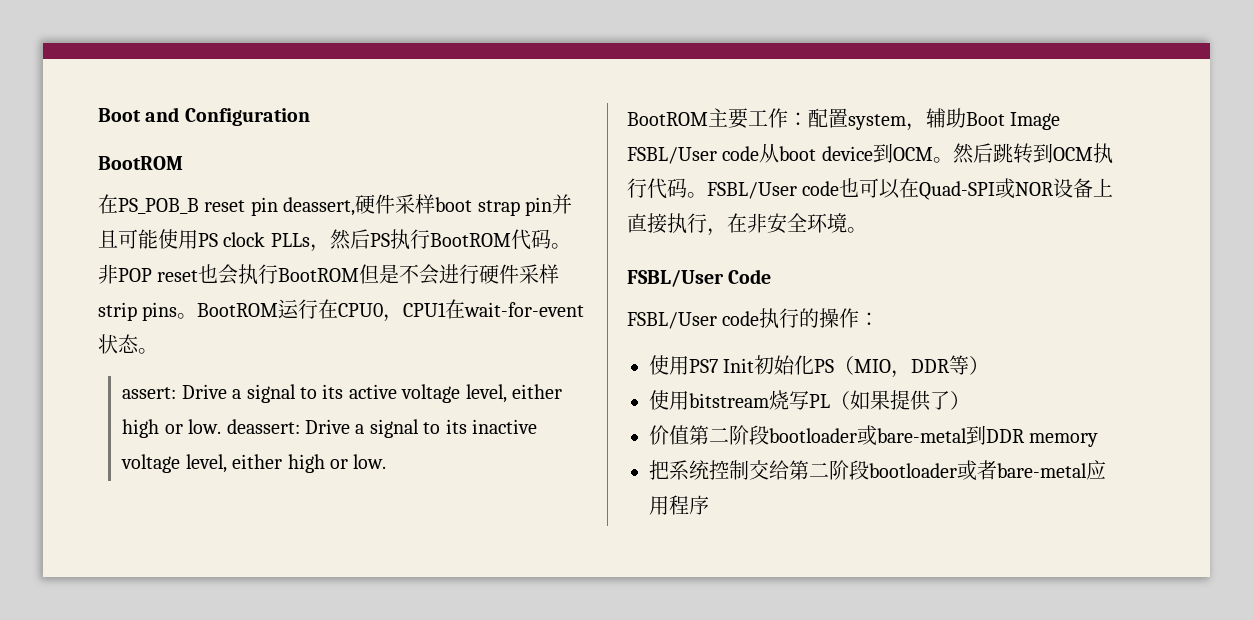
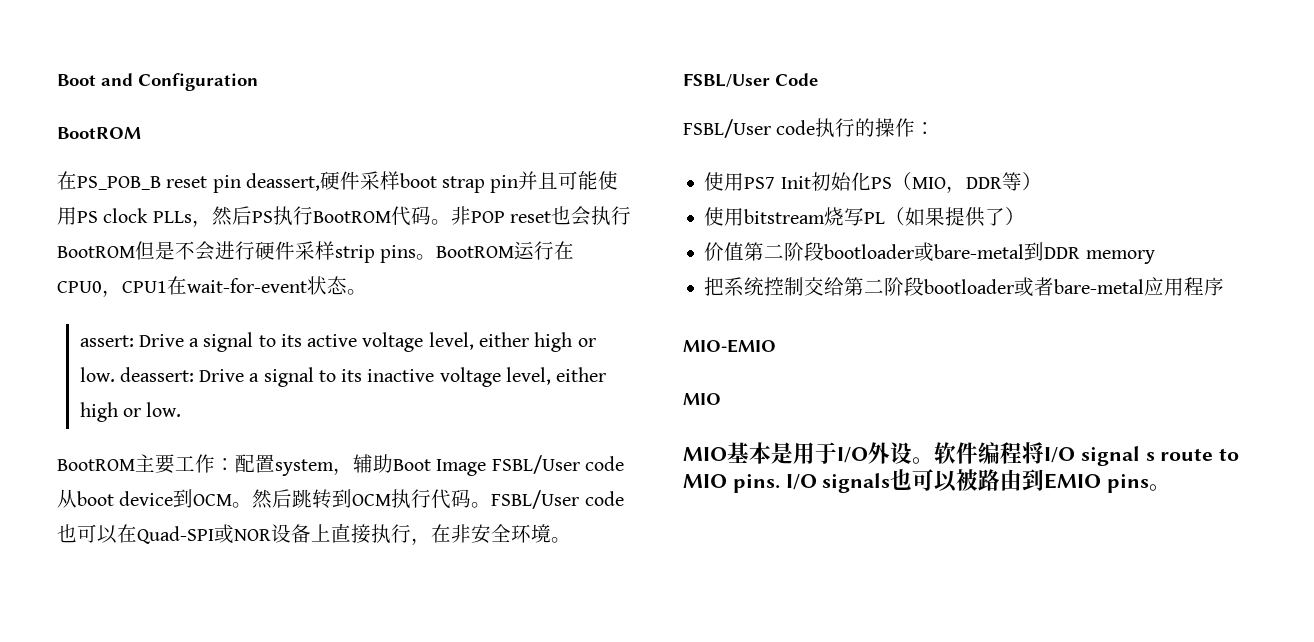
(709, 505) none -> [683,339,776,353] [683,393,721,405] [683,442,1240,466] [683,469,1172,493] // MIO-EMIO // MIO // MIO基本是用于I/O外设。软件编程将I/O signal s route to MIO pins. I/O signals也可以被路由到EMIO pins。

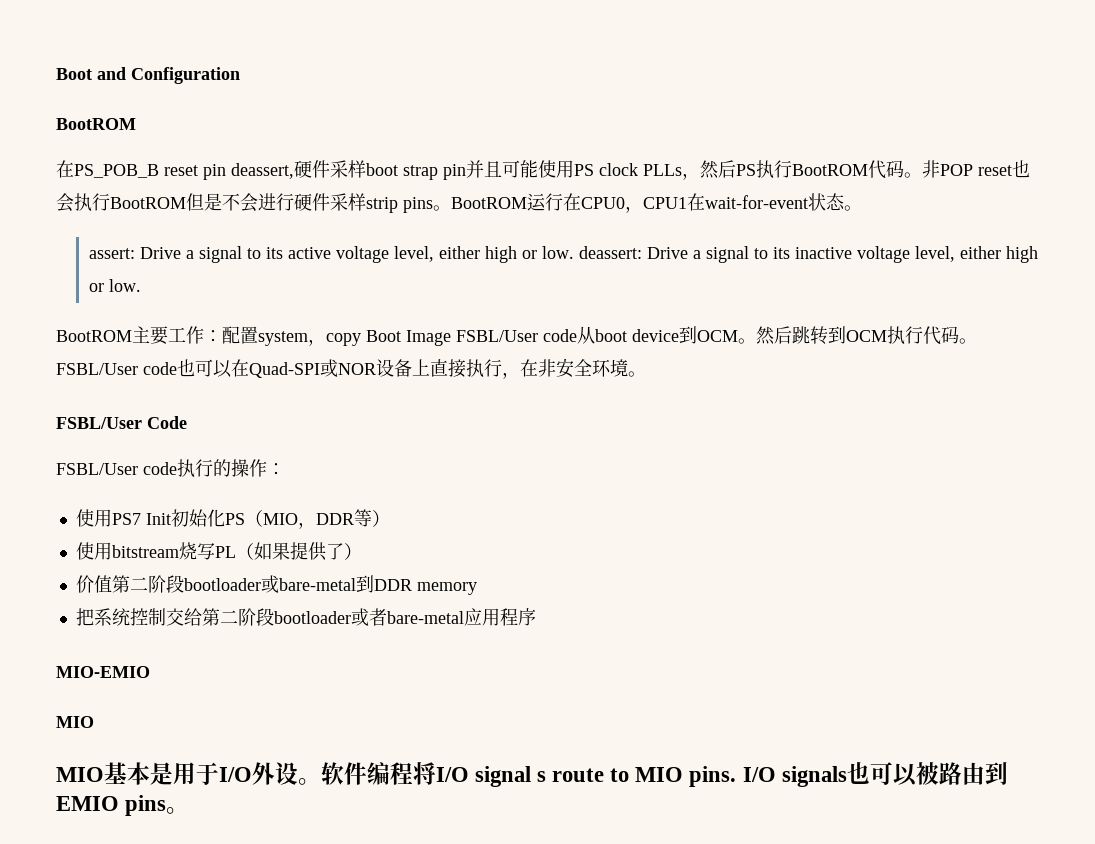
[353,454,393,473] 辅助 -> [326,333,361,346] copy

